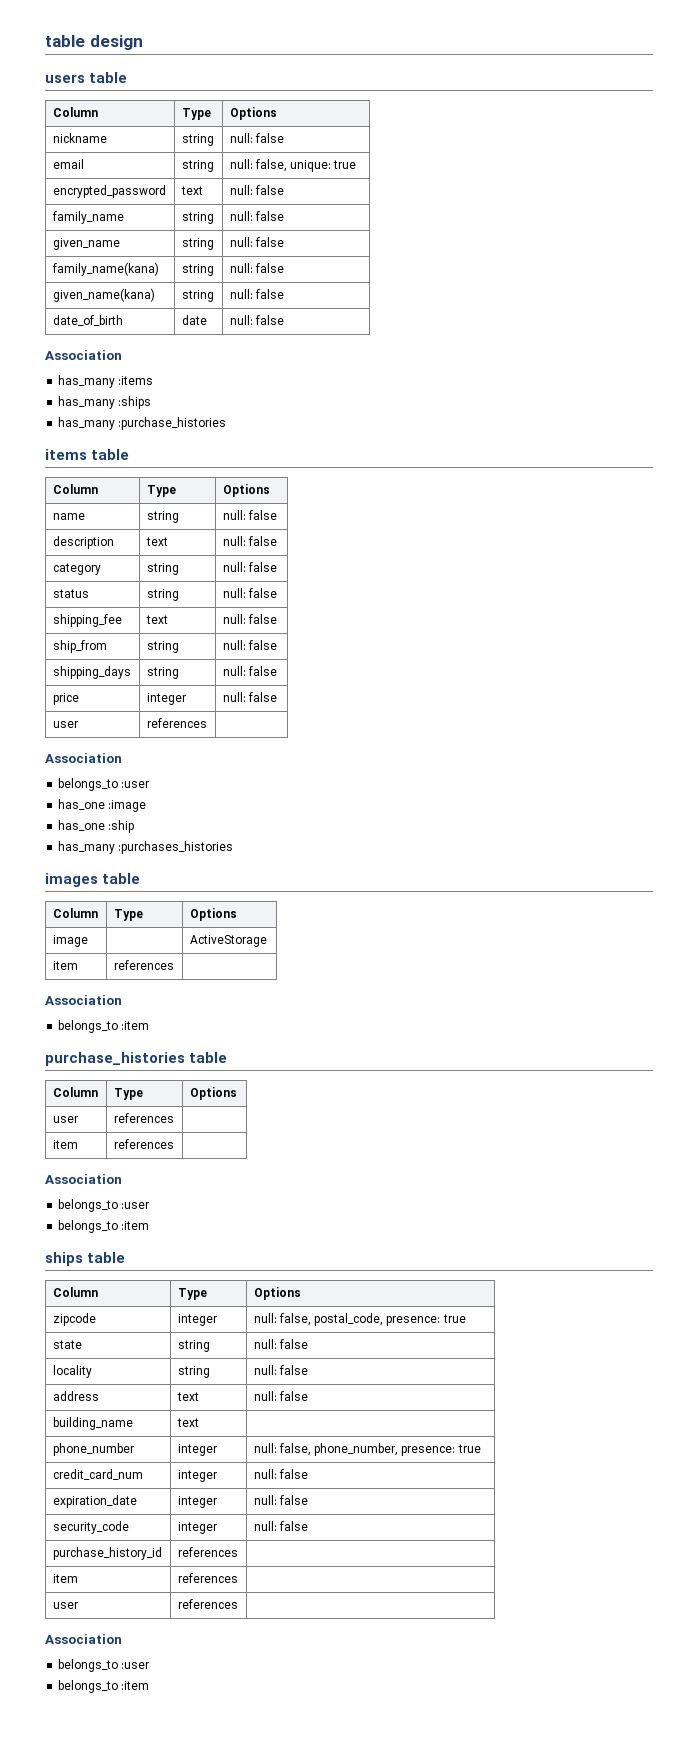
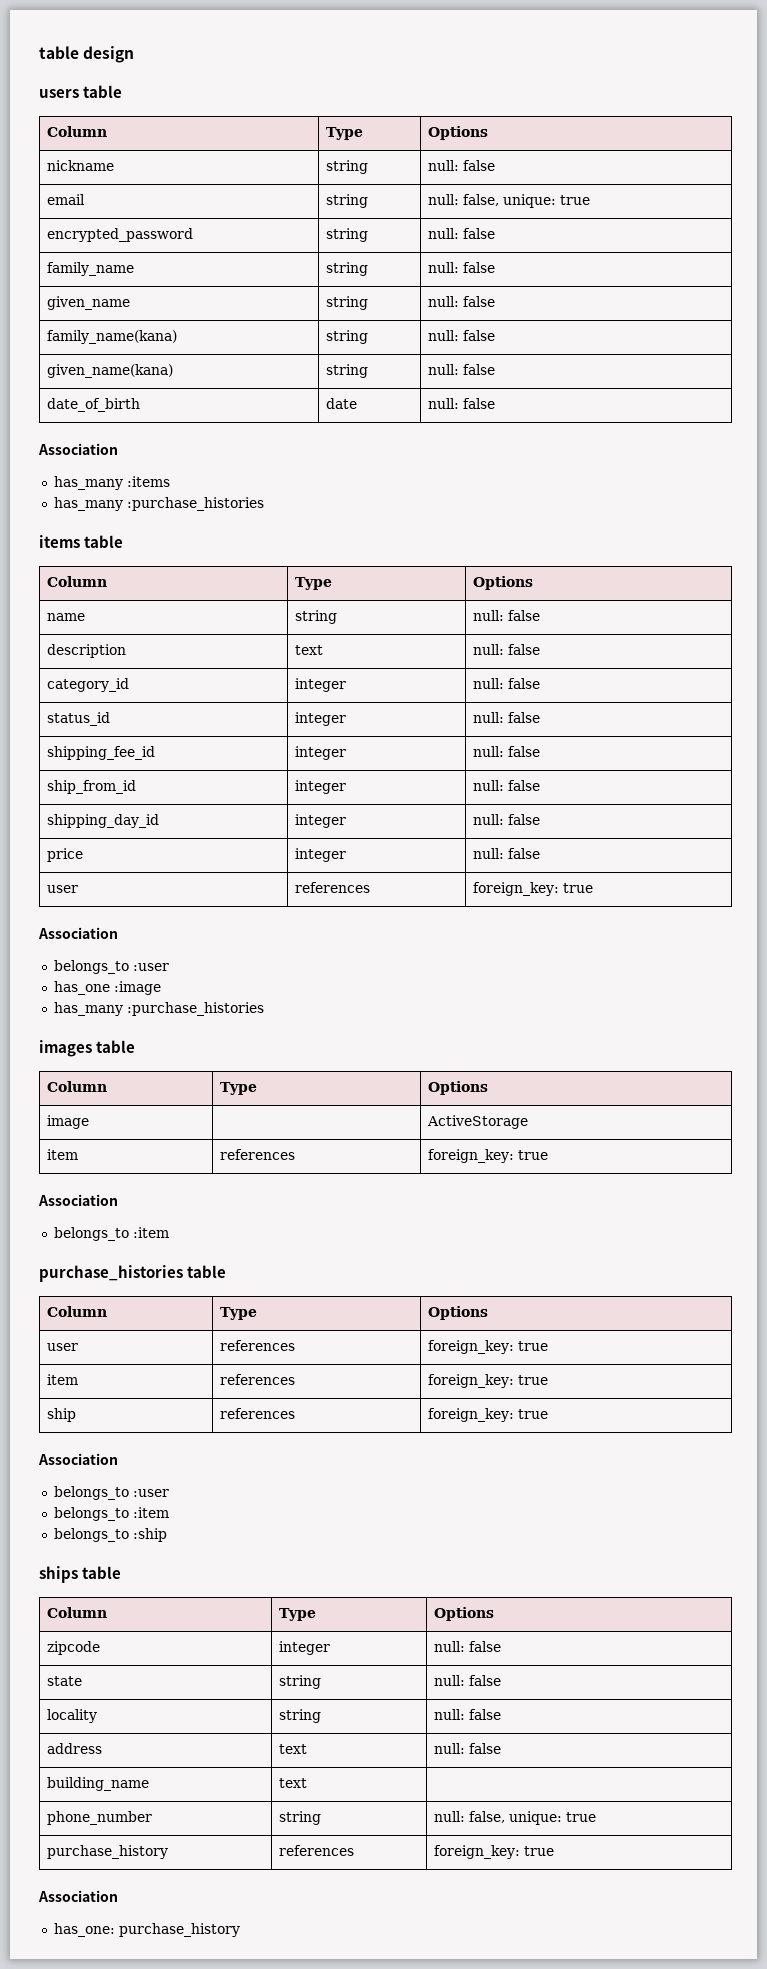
[180,186,203,195] text -> [326,228,369,242] string
[58,396,152,409] // has_many :ships -> (170, 481) none
[52,563,101,575] [146,563,179,575] [222,562,277,572] [52,589,89,598] [146,589,179,601] [222,588,277,598] [52,614,122,627] [145,615,168,624] [222,614,277,624] [52,640,107,653] [146,641,179,653] [222,640,277,650] [52,666,131,679] [146,667,179,679] category | string | null: false // status | string | null: false // shipping_fee | text | null: false // ship_from | string | null: false // shipping_days | string -> [47,678,130,692] [295,678,347,692] [473,678,541,689] [47,712,111,726] [295,712,347,726] [473,712,541,723] [47,746,156,760] [295,746,347,760] [473,746,541,757] [47,780,137,794] [295,780,347,794] [473,780,541,791] [47,814,160,828] [295,814,347,828] category_id | integer | null: false // status_id | integer | null: false // shipping_fee_id | integer | null: false // ship_from_id | integer | null: false // shipping_day_id | integer
(207, 723) none -> [473,882,594,896] foreign_key: true
[58,820,135,833] [58,841,234,854] // has_one :ship // has_many :purchases_histories -> [53,1002,264,1016] // has_many :purchase_histories
(174, 965) none -> [428,1149,549,1163] foreign_key: true
[52,1140,78,1149] [113,1139,174,1149] [45,1174,122,1184] [58,1199,150,1212] [58,1220,150,1233] // item | references | // Association // belongs_to :user // belongs_to :item -> [428,1340,549,1354] [47,1374,79,1385] [220,1374,296,1385] [428,1374,549,1388] [47,1408,77,1422] [220,1408,296,1419] [428,1408,549,1422] [38,1453,118,1465] [53,1486,169,1500] [53,1507,169,1521] [53,1528,167,1542] foreign_key: true // item | references | foreign_key: true // ship | references | foreign_key: true // Association // belongs_to :user // belongs_to :item // belongs_to :ship
[278,1313,466,1326] false, postal_code, presence: true -> [469,1641,502,1652] false
[177,1444,217,1456] [253,1443,481,1456] [52,1469,143,1480] [177,1470,217,1482] [253,1469,308,1479] [52,1495,137,1508] [177,1496,217,1508] [253,1495,308,1505] [52,1521,129,1534] [177,1522,217,1534] [253,1521,308,1531] [52,1547,162,1560] [177,1547,238,1557] [52,1574,78,1583] [177,1573,238,1583] [52,1602,78,1609] [177,1599,238,1609] [45,1634,122,1644] [58,1659,150,1672] [58,1680,150,1693] integer | null: false, phone_number, presence: true // credit_card_num | integer | null: false // expiration_date | integer | null: false // security_code | integer | null: false // purchase_history_id | references | // item | references | // user | references | // Association // belongs_to :user // belongs_to :item -> [279,1811,322,1825] [434,1811,597,1825] [47,1845,169,1859] [279,1845,355,1856] [434,1845,555,1859] [38,1890,118,1902] [53,1923,240,1937] string | null: false, unique: true // purchase_history | references | foreign_key: true // Association // has_one: purchase_history

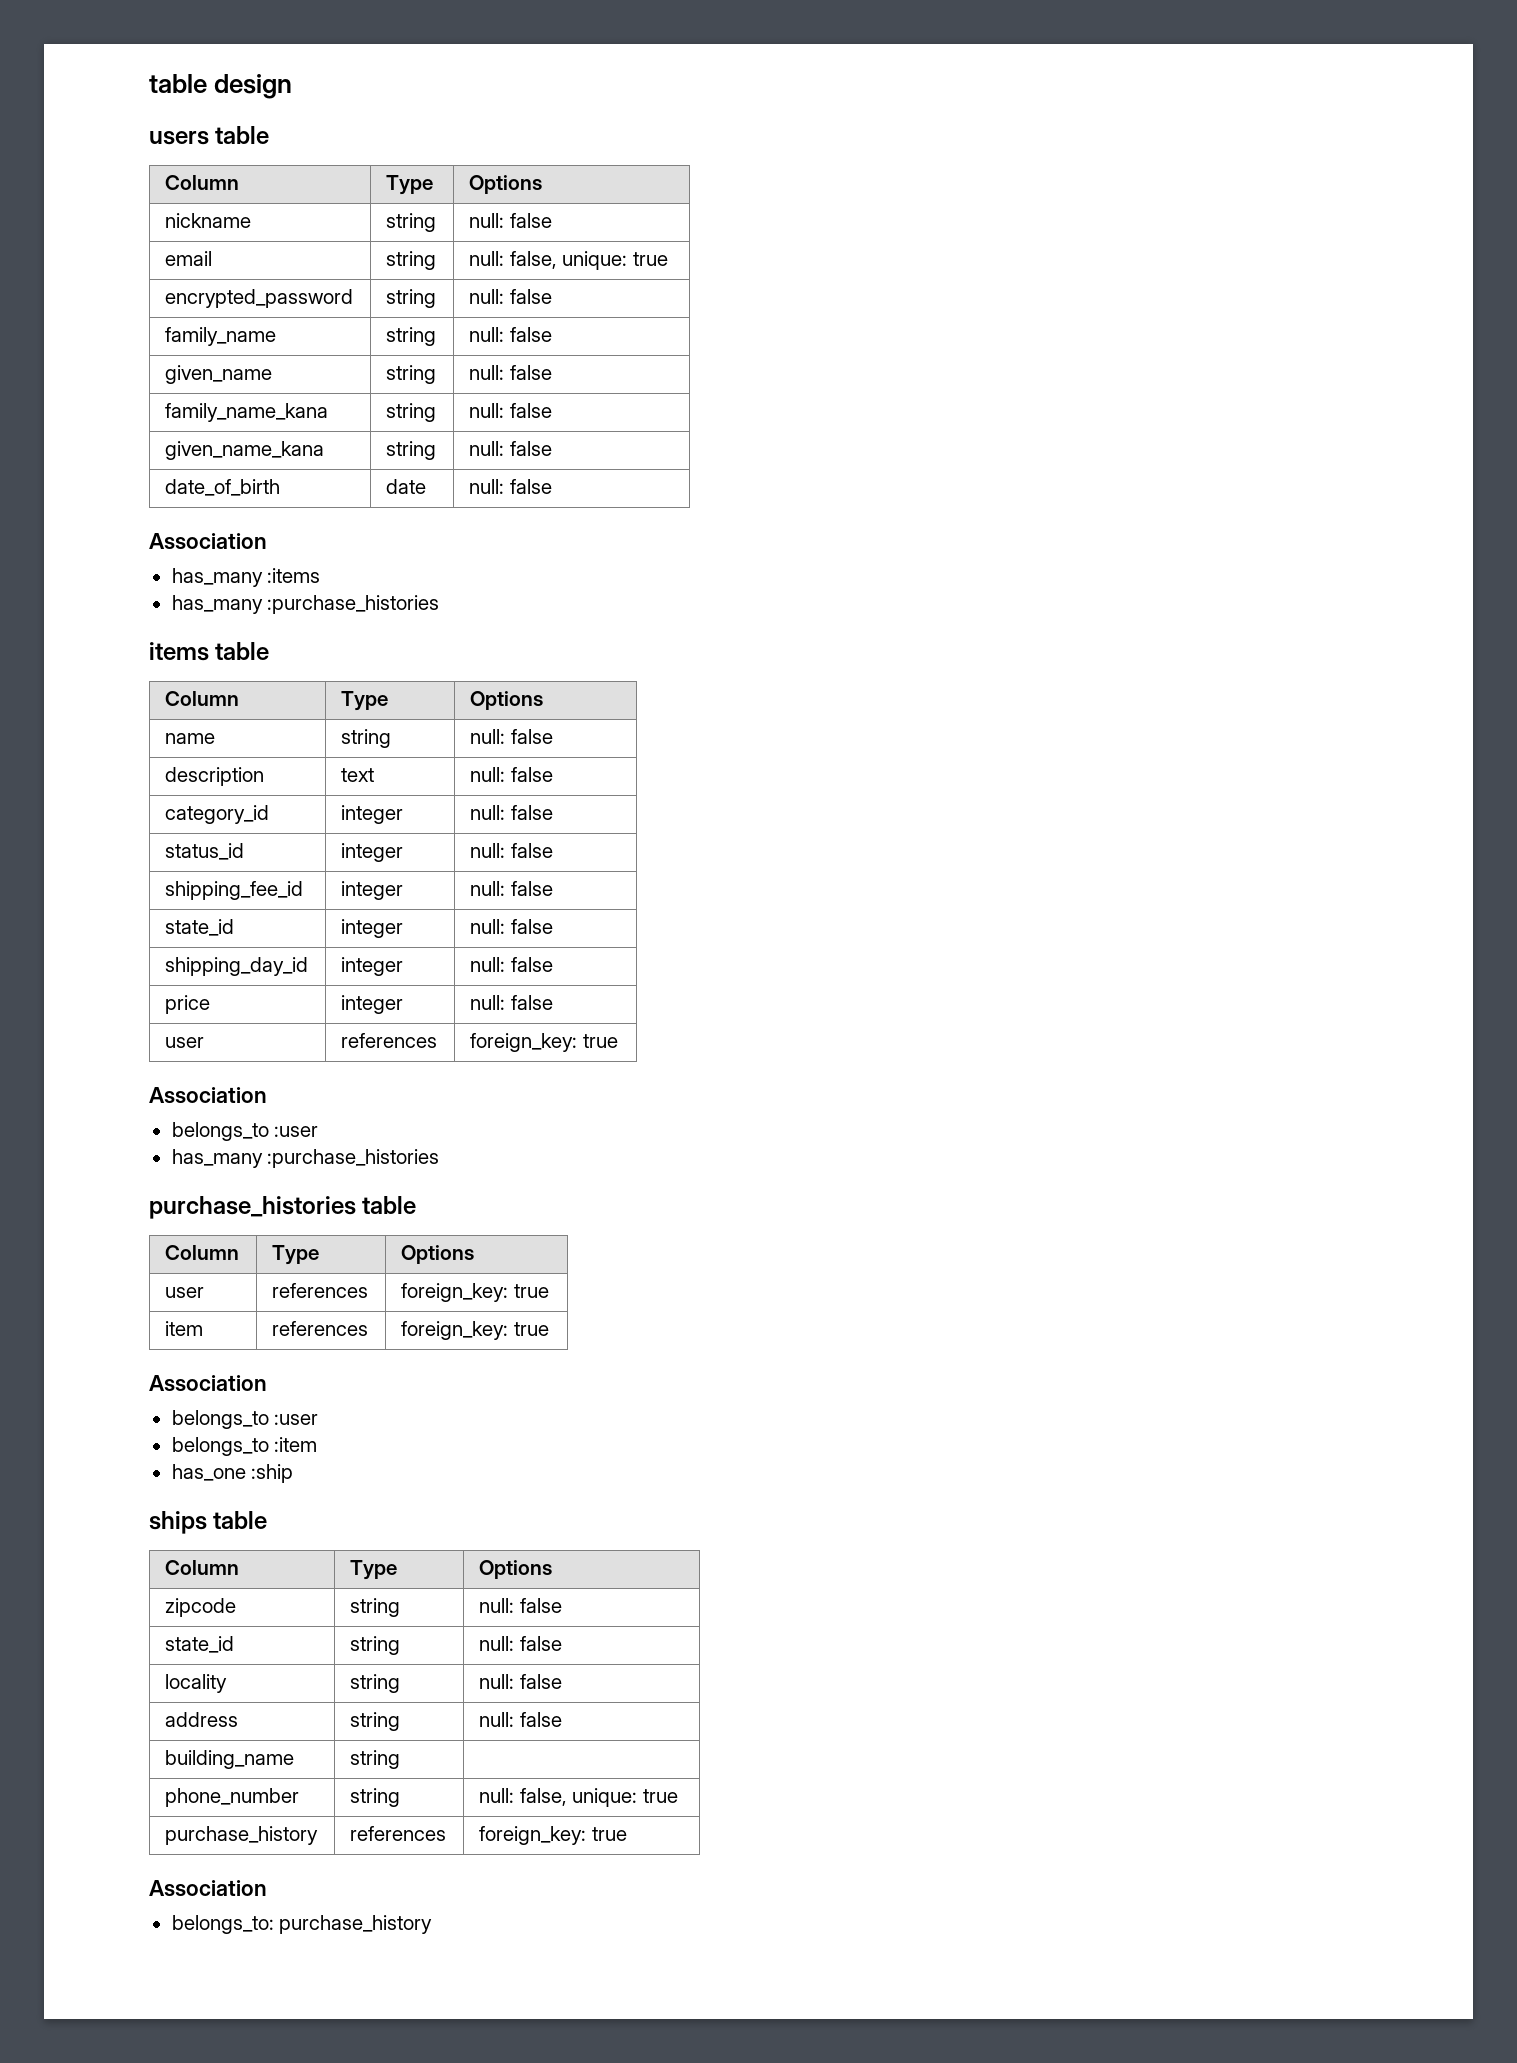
[47,330,178,344] [326,330,369,344] [428,330,496,341] [47,364,174,378] family_name(kana) | string | null: false // given_name(kana) -> [165,403,329,422] [386,403,437,422] [469,403,552,418] [165,441,325,460] family_name_kana | string | null: false // given_name_kana
[47,780,137,794] ship_from_id -> [165,919,235,936] state_id
[53,981,161,995] [53,1002,264,1016] [39,1040,136,1057] [47,1081,108,1092] [220,1082,258,1095] [428,1081,489,1095] [47,1115,90,1129] [427,1115,529,1129] [47,1149,79,1160] [220,1149,296,1160] [428,1149,549,1163] [38,1194,118,1206] [53,1227,169,1241] // has_one :image // has_many :purchase_histories // images table // Column | Type | Options // image | | ActiveStorage // item | references | foreign_key: true // Association // belongs_to :item -> [171,1149,440,1168] // has_many :purchase_histories
[47,1408,77,1422] [220,1408,296,1419] [428,1408,549,1422] // ship | references | foreign_key: true -> (549, 1329) none
[53,1528,129,1542] belongs_to -> [171,1464,246,1481] has_one
[279,1641,331,1655] [434,1641,502,1652] [47,1676,83,1686] integer | null: false // state -> [350,1598,401,1617] [479,1598,562,1613] [165,1636,235,1653] string | null: false // state_id
[279,1744,308,1754] text -> [350,1712,401,1731] string
[279,1778,308,1788] text -> [350,1750,401,1769] string
[53,1923,115,1937] has_one: -> [171,1915,274,1934] belongs_to:

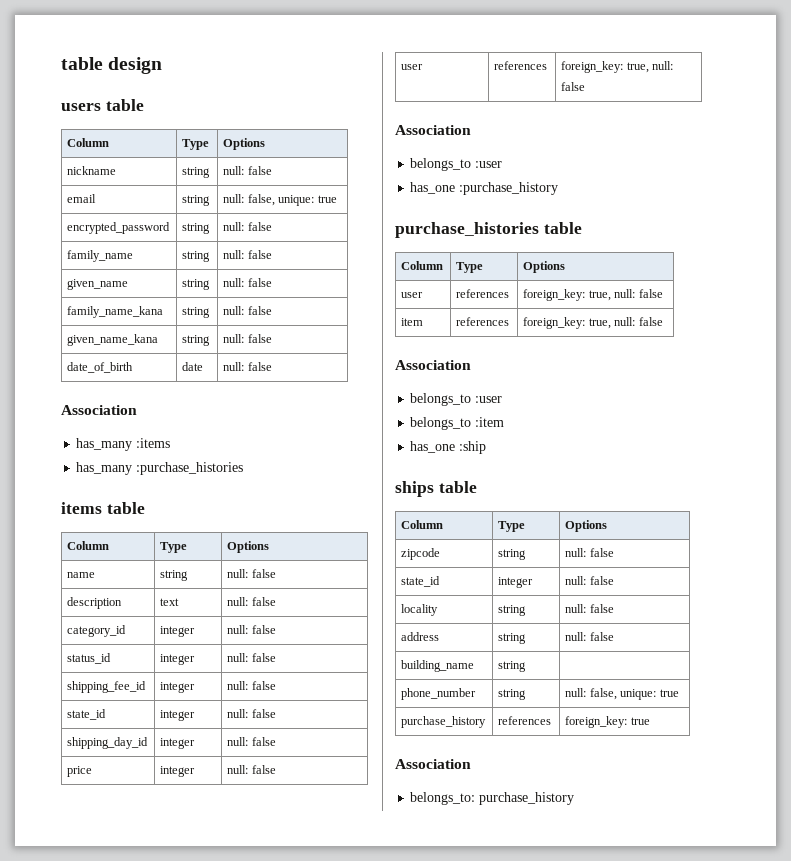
[582,1034,618,1048] [149,1087,267,1104] [171,1122,319,1141] [171,1149,440,1168] true // Association // belongs_to :user // has_many :purchase_histories -> [626,61,674,73] [561,82,586,91] [395,125,471,135] [410,158,503,171] [410,182,559,195] true, null: false // Association // belongs_to :user // has_one :purchase_history
[513,1284,549,1298] true -> [588,289,663,301] true, null: false
[513,1322,549,1336] true -> [588,317,663,329] true, null: false
[350,1636,401,1655] string -> [498,577,534,588] integer

